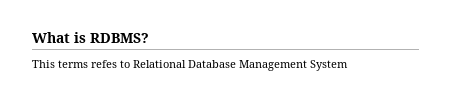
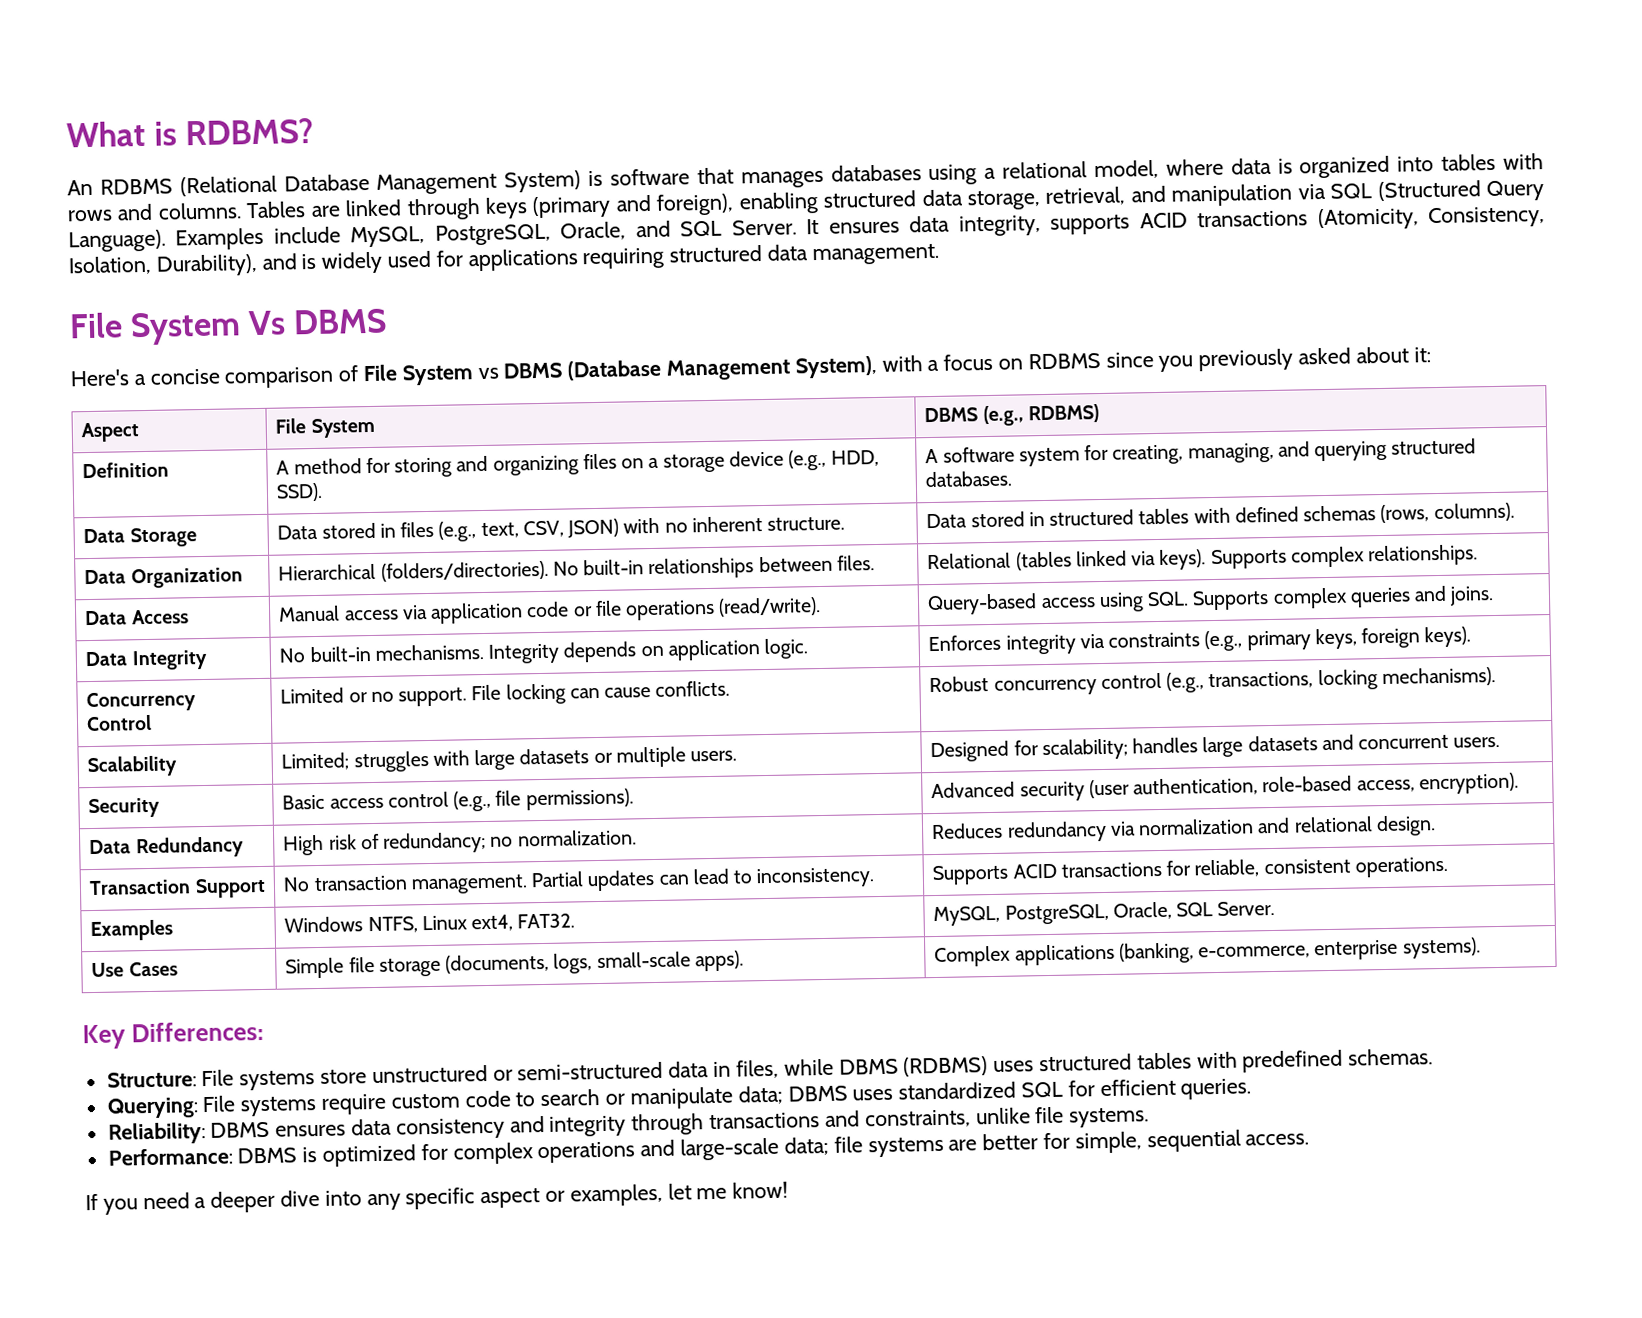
[32,60,348,71] This terms refes to Relational Database Management System -> [67,153,1545,197] [67,180,1544,222] [68,206,1546,253] [68,243,939,277] [69,308,388,346] [70,346,1431,389] [81,422,141,443] [275,417,375,439] [924,404,1099,427] [82,461,170,479] [276,449,879,478] [276,482,324,502] [925,438,1477,467] [925,470,1013,488] [83,527,197,548] [277,516,846,542] [926,502,1515,529] [84,567,243,589] [278,555,875,582] [927,544,1479,571] [85,609,189,626] [278,596,822,624] [927,585,1495,616] [85,649,208,671] [279,638,809,664] [928,626,1472,655] [86,691,197,713] [86,714,153,732] [280,680,731,707] [929,666,1496,696] [87,755,178,778] [281,746,738,773] [930,734,1501,763] [88,797,161,819] [282,788,634,812] [931,772,1519,802] [89,836,244,859] [283,829,637,856] [931,815,1436,843] [89,877,266,899] [283,867,876,895] [932,856,1448,886] [90,919,174,942] [284,913,576,934] [933,900,1276,927] [91,961,178,978] [285,950,744,979] [934,937,1481,968] [82,1020,264,1050] [106,1048,1434,1091] [106,1078,1252,1119] [107,1106,1150,1145] [107,1129,1310,1167] [85,1181,789,1215] An RDBMS (Relational Database Management System) is software that manages databases using a relational model, where data is organized into tables with rows and columns. Tables are linked through keys (primary and foreign), enabling structured data storage, retrieval, and manipulation via SQL (Structured Query Language). Examples include MySQL, PostgreSQL, Oracle, and SQL Server. It ensures data integrity, supports ACID transactions (Atomicity, Consistency, Isolation, Durability), and is widely used for applications requiring structured data management. // File System Vs DBMS // Here's a concise comparison of File System vs DBMS (Database Management System), with a focus on RDBMS since you previously asked about it: // Aspect | File System | DBMS (e.g., RDBMS) // Definition | A method for storing and organizing files on a storage device (e.g., HDD, SSD). | A software system for creating, managing, and querying structured databases. // Data Storage | Data stored in files (e.g., text, CSV, JSON) with no inherent structure. | Data stored in structured tables with defined schemas (rows, columns). // Data Organization | Hierarchical (folders/directories). No built-in relationships between files. | Relational (tables linked via keys). Supports complex relationships. // Data Access | Manual access via application code or file operations (read/write). | Query-based access using SQL. Supports complex queries and joins. // Data Integrity | No built-in mechanisms. Integrity depends on application logic. | Enforces integrity via constraints (e.g., primary keys, foreign keys). // Concurrency Control | Limited or no support. File locking can cause conflicts. | Robust concurrency control (e.g., transactions, locking mechanisms). // Scalability | Limited; struggles with large datasets or multiple users. | Designed for scalability; handles large datasets and concurrent users. // Security | Basic access control (e.g., file permissions). | Advanced security (user authentication, role-based access, encryption). // Data Redundancy | High risk of redundancy; no normalization. | Reduces redundancy via normalization and relational design. // Transaction Support | No transaction management. Partial updates can lead to inconsistency. | Supports ACID transactions for reliable, consistent operations. // Examples | Windows NTFS, Linux ext4, FAT32. | MySQL, PostgreSQL, Oracle, SQL Server. // Use Cases | Simple file storage (documents, logs, small-scale apps). | Complex applications (banking, e-commerce, enterprise systems). // Key Differences: // Structure: File systems store unstructured or semi-structured data in files, while DBMS (RDBMS) uses structured tables with predefined schemas. // Querying: File systems require custom code to search or manipulate data; DBMS uses standardized SQL for efficient queries. // Reliability: DBMS ensures data consistency and integrity through transactions and constraints, unlike file systems. // Performance: DBMS is optimized for complex operations and large-scale data; file systems are better for simple, sequential access. // If you need a deeper dive into any specific aspect or examples, let me know!

